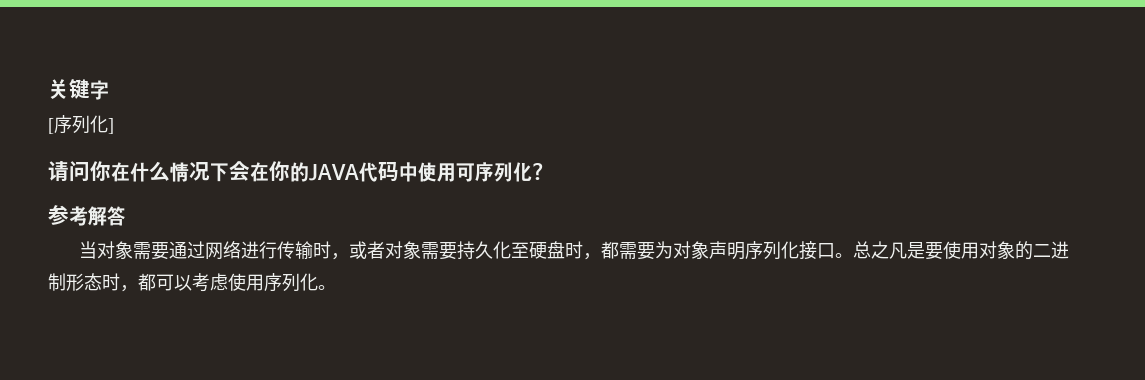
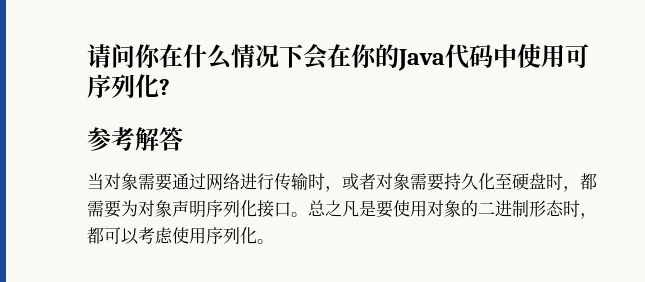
[48,79,109,100] [48,115,114,134] 关键字 // [序列化] // -> (87, 56) none
[309,164,359,181] JAVA -> [398,49,445,71] Java

